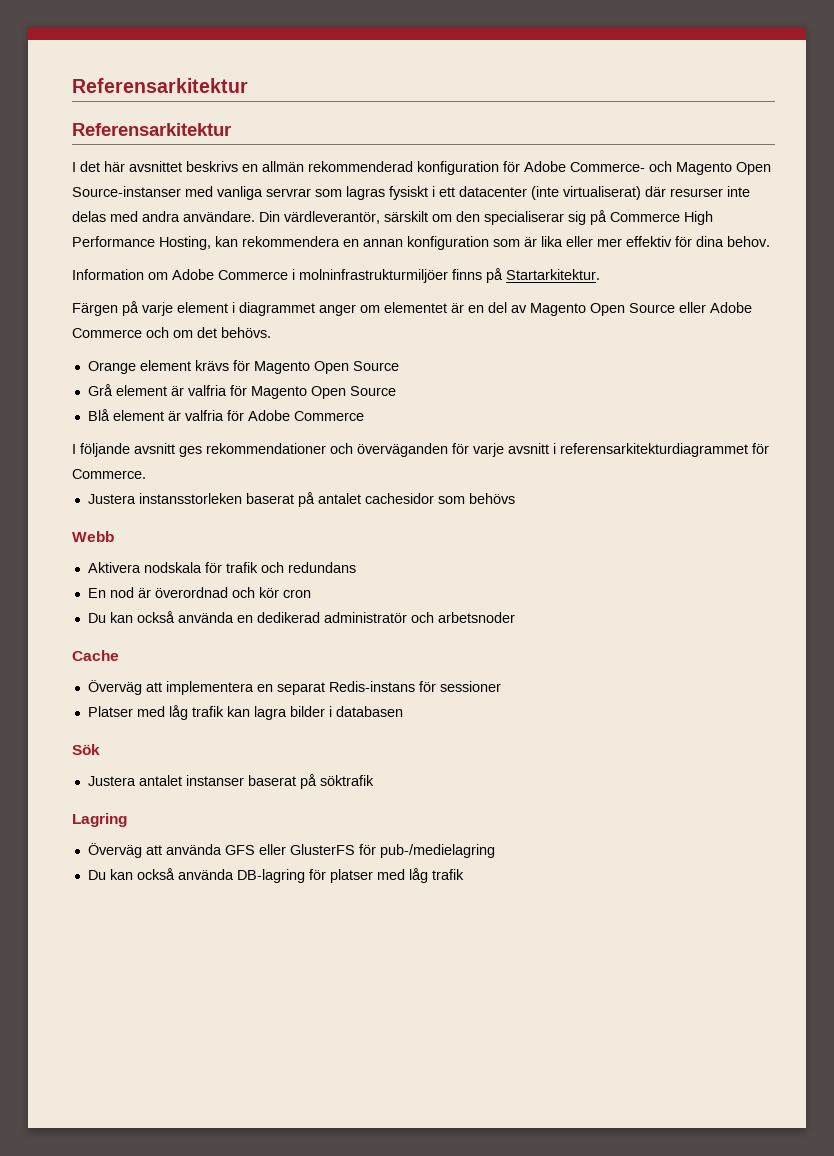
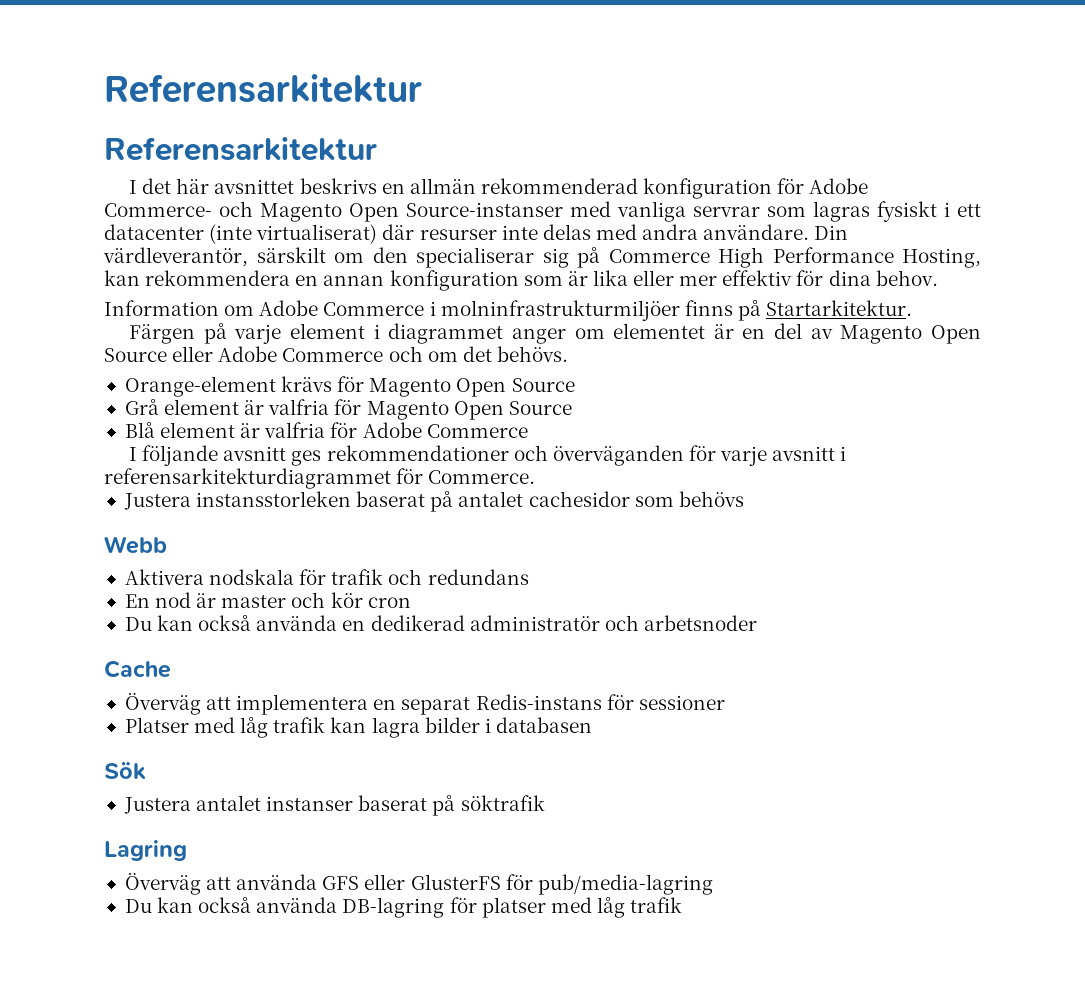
[87,360,191,374] Orange element -> [124,376,276,397] Orange-element
[154,587,228,598] överordnad -> [221,595,287,608] master
[379,844,495,858] pub-/medielagring -> [537,874,713,895] pub/media-lagring

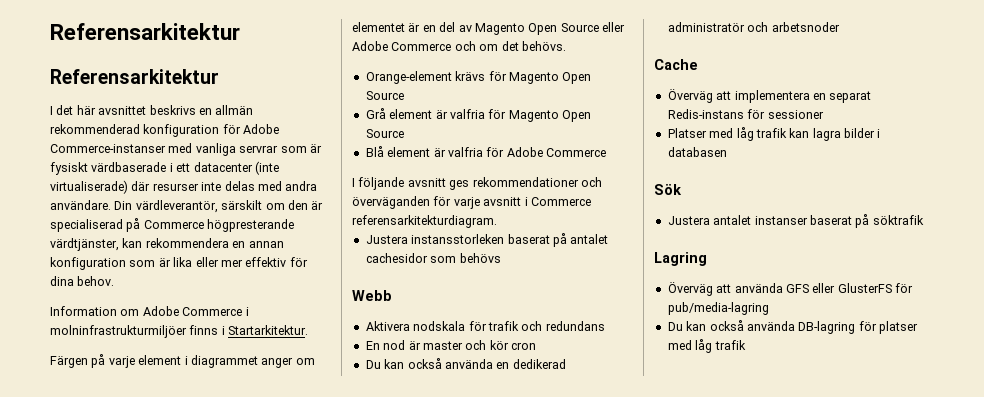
[104,201,563,222] Commerce- och Magento Open Source-instanser -> [50,144,166,153] Commerce-instanser
[813,201,937,222] lagras fysiskt -> [309,144,322,153] [50,162,167,175] är fysiskt värdbaserade
[256,224,378,244] virtualiserat) -> [50,180,128,194] virtualiserade)
[416,247,981,268] specialiserar sig på Commerce High Performance Hosting, -> [311,201,324,210] [50,218,295,232] [50,238,119,251] är specialiserad på Commerce högpresterande värdtjänster,
[737,300,761,321] på -> [221,326,225,335] i
[104,468,536,489] referensarkitekturdiagrammet för Commerce. -> [530,197,591,206] [352,215,497,228] Commerce referensarkitekturdiagram.

